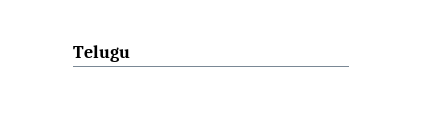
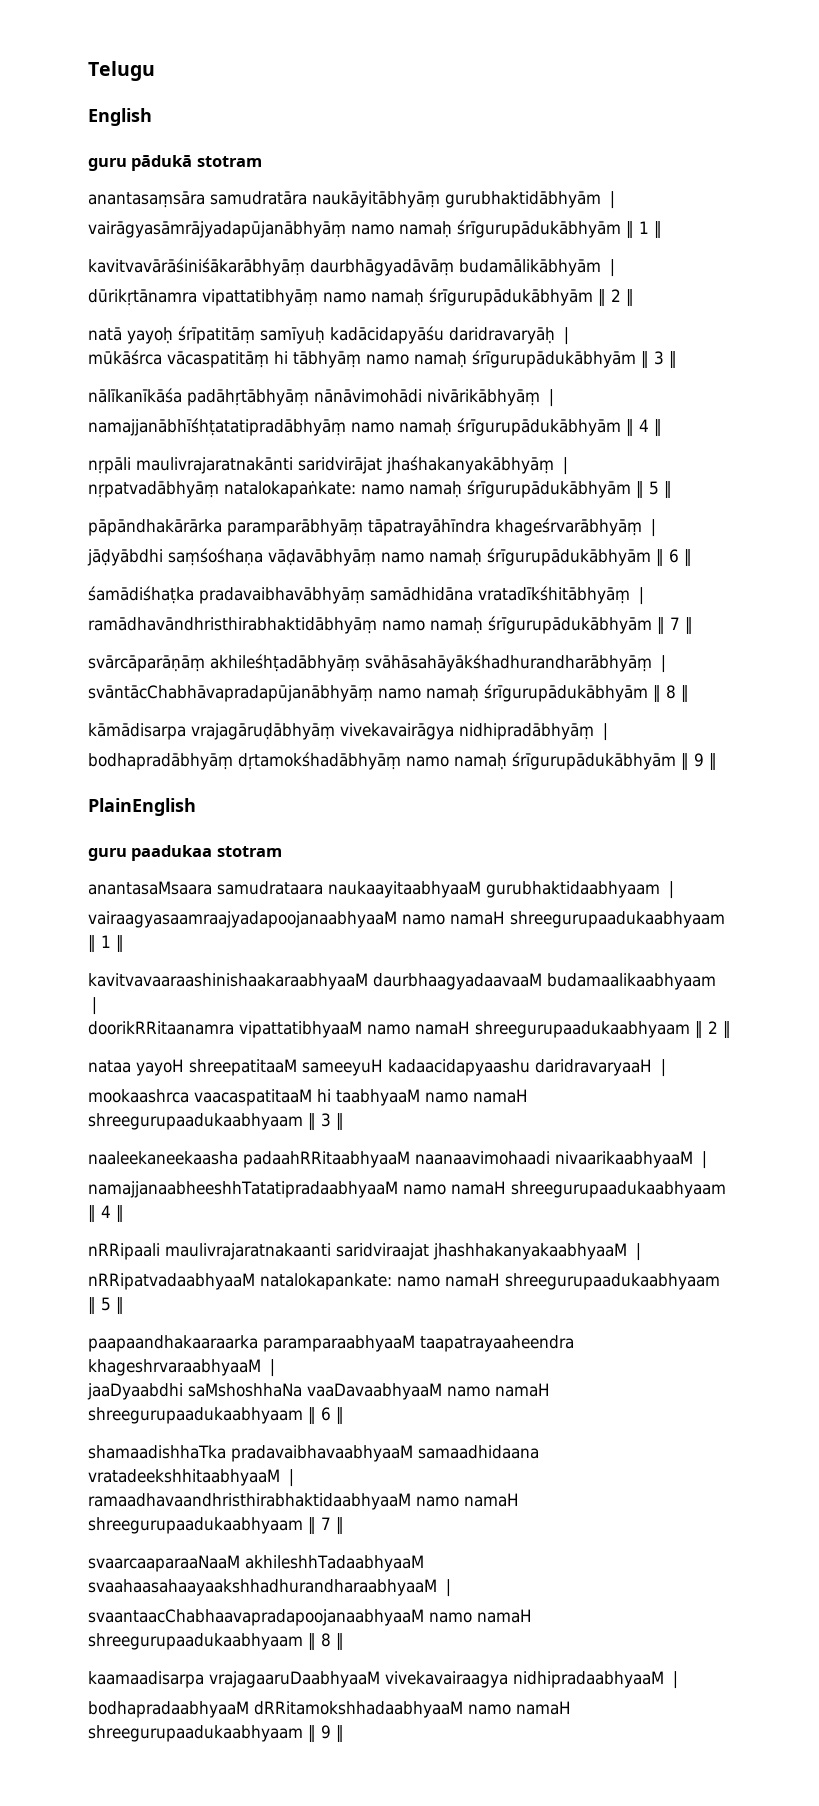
(130, 53) none -> [88,108,152,126] [88,155,262,171] [88,191,619,209] [88,220,662,239] [88,258,619,277] [88,288,634,307] [88,326,573,345] [88,350,677,369] [88,388,558,407] [88,418,662,437] [88,456,572,475] [88,480,672,499] [88,518,660,537] [87,548,692,567] [88,586,648,605] [88,616,693,635] [88,654,670,673] [88,684,689,703] [88,723,612,741] [88,752,717,771] [88,798,196,816] [88,845,282,861] [88,881,678,899] [88,911,725,928] [88,935,124,953] [88,973,716,990] [88,997,101,1015] [88,1021,731,1039] [88,1059,670,1077] [88,1089,528,1106] [88,1113,344,1131] [88,1151,711,1169] [88,1181,726,1198] [88,1205,124,1223] [88,1243,645,1261] [88,1273,720,1290] [88,1297,124,1315] [88,1335,574,1352] [88,1359,279,1377] [87,1383,550,1400] [88,1407,344,1425] [88,1445,539,1462] [88,1469,298,1487] [88,1493,519,1510] [88,1517,344,1535] [88,1555,424,1572] [88,1579,455,1597] [88,1609,532,1626] [88,1633,344,1651] [88,1671,682,1689] [88,1701,571,1718] [88,1725,344,1743] // English // guru pādukā stotram // anantasaṃsāra samudratāra naukāyitābhyāṃ gurubhaktidābhyām ❘ // vairāgyasāmrājyadapūjanābhyāṃ namo namaḥ śrīgurupādukābhyām ‖ 1 ‖ // kavitvavārāśiniśākarābhyāṃ daurbhāgyadāvāṃ budamālikābhyām ❘ // dūrikṛtānamra vipattatibhyāṃ namo namaḥ śrīgurupādukābhyām ‖ 2 ‖ // natā yayoḥ śrīpatitāṃ samīyuḥ kadācidapyāśu daridravaryāḥ ❘ // mūkāśrca vācaspatitāṃ hi tābhyāṃ namo namaḥ śrīgurupādukābhyām ‖ 3 ‖ // nālīkanīkāśa padāhṛtābhyāṃ nānāvimohādi nivārikābhyāṃ ❘ // namajjanābhīśhṭatatipradābhyāṃ namo namaḥ śrīgurupādukābhyām ‖ 4 ‖ // nṛpāli maulivrajaratnakānti saridvirājat jhaśhakanyakābhyāṃ ❘ // nṛpatvadābhyāṃ natalokapaṅkate: namo namaḥ śrīgurupādukābhyām ‖ 5 ‖ // pāpāndhakārārka paramparābhyāṃ tāpatrayāhīndra khageśrvarābhyāṃ ❘ // jāḍyābdhi saṃśośhaṇa vāḍavābhyāṃ namo namaḥ śrīgurupādukābhyām ‖ 6 ‖ // śamādiśhaṭka pradavaibhavābhyāṃ samādhidāna vratadīkśhitābhyāṃ ❘ // ramādhavāndhristhirabhaktidābhyāṃ namo namaḥ śrīgurupādukābhyām ‖ 7 ‖ // svārcāparāṇāṃ akhileśhṭadābhyāṃ svāhāsahāyākśhadhurandharābhyāṃ ❘ // svāntācChabhāvapradapūjanābhyāṃ namo namaḥ śrīgurupādukābhyām ‖ 8 ‖ // kāmādisarpa vrajagāruḍābhyāṃ vivekavairāgya nidhipradābhyāṃ ❘ // bodhapradābhyāṃ dṛtamokśhadābhyāṃ namo namaḥ śrīgurupādukābhyām ‖ 9 ‖ // PlainEnglish // guru paadukaa stotram // anantasaMsaara samudrataara naukaayitaabhyaaM gurubhaktidaabhyaam ❘ // vairaagyasaamraajyadapoojanaabhyaaM namo namaH shreegurupaadukaabhyaam ‖ 1 ‖ // kavitvavaaraashinishaakaraabhyaaM daurbhaagyadaavaaM budamaalikaabhyaam ❘ // doorikRRitaanamra vipattatibhyaaM namo namaH shreegurupaadukaabhyaam ‖ 2 ‖ // nataa yayoH shreepatitaaM sameeyuH kadaacidapyaashu daridravaryaaH ❘ // mookaashrca vaacaspatitaaM hi taabhyaaM namo namaH shreegurupaadukaabhyaam ‖ 3 ‖ // naaleekaneekaasha padaahRRitaabhyaaM naanaavimohaadi nivaarikaabhyaaM ❘ // namajjanaabheeshhTatatipradaabhyaaM namo namaH shreegurupaadukaabhyaam ‖ 4 ‖ // nRRipaali maulivrajaratnakaanti saridviraajat jhashhakanyakaabhyaaM ❘ // nRRipatvadaabhyaaM natalokapankate: namo namaH shreegurupaadukaabhyaam ‖ 5 ‖ // paapaandhakaaraarka paramparaabhyaaM taapatrayaaheendra khageshrvaraabhyaaM ❘ // jaaDyaabdhi saMshoshhaNa vaaDavaabhyaaM namo namaH shreegurupaadukaabhyaam ‖ 6 ‖ // shamaadishhaTka pradavaibhavaabhyaaM samaadhidaana vratadeekshhitaabhyaaM ❘ // ramaadhavaandhristhirabhaktidaabhyaaM namo namaH shreegurupaadukaabhyaam ‖ 7 ‖ // svaarcaaparaaNaaM akhileshhTadaabhyaaM svaahaasahaayaakshhadhurandharaabhyaaM ❘ // svaantaacChabhaavapradapoojanaabhyaaM namo namaH shreegurupaadukaabhyaam ‖ 8 ‖ // kaamaadisarpa vrajagaaruDaabhyaaM vivekavairaagya nidhipradaabhyaaM ❘ // bodhapradaabhyaaM dRRitamokshhadaabhyaaM namo namaH shreegurupaadukaabhyaam ‖ 9 ‖

